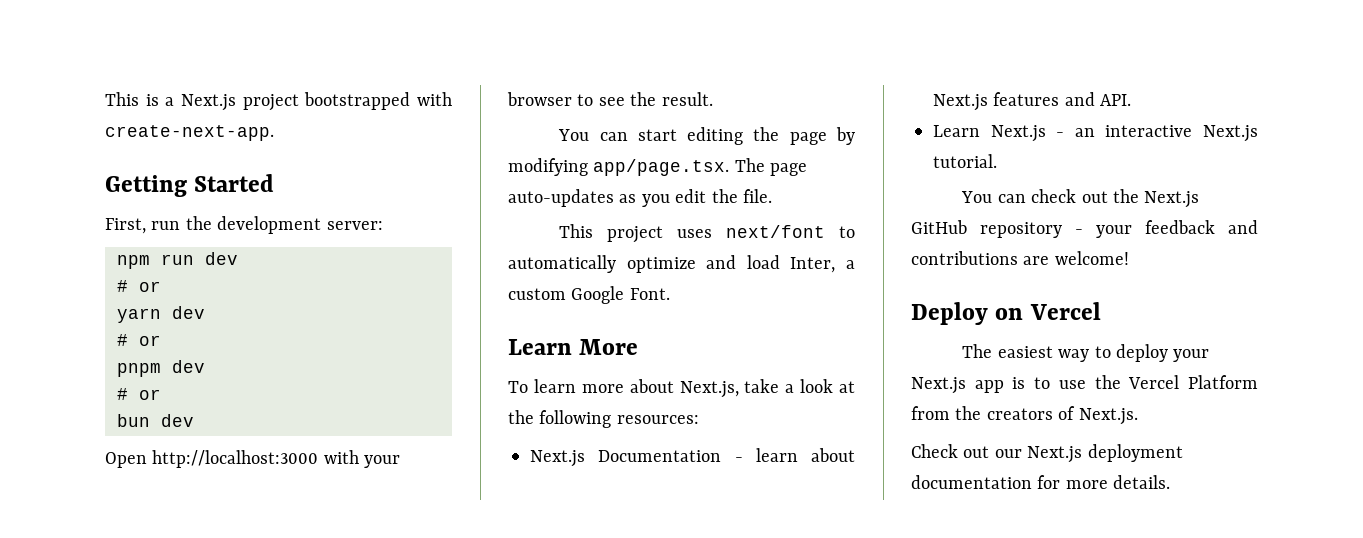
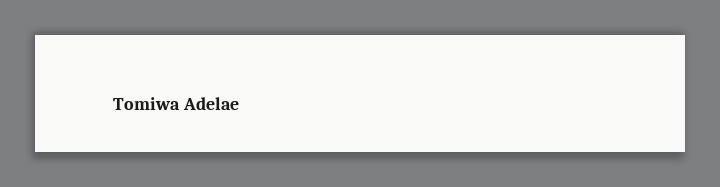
[105,92,452,111] [105,125,274,141] [105,174,275,197] [105,216,383,234] [117,252,238,269] [117,280,161,292] [117,306,205,323] [117,334,161,346] [117,360,205,377] [117,388,161,400] [117,414,194,427] [105,450,401,468] [507,92,713,106] [558,127,855,145] [508,158,808,176] [508,189,772,207] [559,224,855,243] [508,255,855,273] [508,286,670,304] [508,339,639,355] [508,379,855,398] [508,410,699,428] [530,448,855,467] [933,92,1132,111] [933,125,1258,142] [933,154,997,168] [961,189,1200,208] [911,220,1258,238] [911,251,1129,265] [911,302,1101,325] [962,344,1210,362] [911,375,1258,394] [911,406,1138,425] [911,444,1183,463] [911,475,1171,489] This is a Next.js project bootstrapped with create-next-app. // Getting Started // First, run the development server: // npm run dev // # or // yarn dev // # or // pnpm dev // # or // bun dev // Open http://localhost:3000 with your browser to see the result. // You can start editing the page by modifying app/page.tsx. The page auto-updates as you edit the file. // This project uses next/font to automatically optimize and load Inter, a custom Google Font. // Learn More // To learn more about Next.js, take a look at the following resources: // Next.js Documentation - learn about Next.js features and API. // Learn Next.js - an interactive Next.js tutorial. // You can check out the Next.js GitHub repository - your feedback and contributions are welcome! // Deploy on Vercel // The easiest way to deploy your Next.js app is to use the Vercel Platform from the creators of Next.js. // Check out our Next.js deployment documentation for more details. -> [113,97,239,110] Tomiwa Adelae

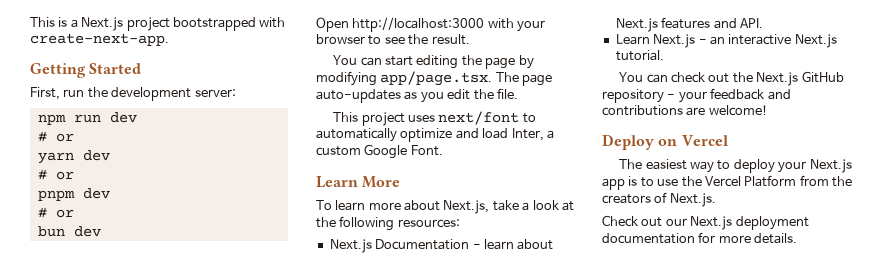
[113,97,239,110] Tomiwa Adelae -> [30,17,286,31] [30,33,169,46] [30,63,142,78] [30,87,236,101] [37,112,137,125] [37,131,74,142] [37,150,110,164] [37,169,74,180] [37,188,110,201] [37,207,74,218] [37,226,101,237] [316,17,546,32] [316,34,470,45] [333,55,534,69] [316,71,553,86] [316,88,518,103] [333,111,536,126] [316,128,554,142] [316,144,443,159] [316,176,401,188] [316,200,574,214] [316,216,460,231] [329,239,554,253] [615,17,763,32] [615,34,837,48] [615,50,664,61] [619,71,844,86] [602,88,791,103] [602,105,768,116] [602,134,728,150] [619,159,852,173] [602,175,852,190] [602,192,716,207] [602,215,809,230] [602,232,798,244] This is a Next.js project bootstrapped with create-next-app. // Getting Started // First, run the development server: // npm run dev // # or // yarn dev // # or // pnpm dev // # or // bun dev // Open http://localhost:3000 with your browser to see the result. // You can start editing the page by modifying app/page.tsx. The page auto-updates as you edit the file. // This project uses next/font to automatically optimize and load Inter, a custom Google Font. // Learn More // To learn more about Next.js, take a look at the following resources: // Next.js Documentation - learn about Next.js features and API. // Learn Next.js - an interactive Next.js tutorial. // You can check out the Next.js GitHub repository - your feedback and contributions are welcome! // Deploy on Vercel // The easiest way to deploy your Next.js app is to use the Vercel Platform from the creators of Next.js. // Check out our Next.js deployment documentation for more details.

